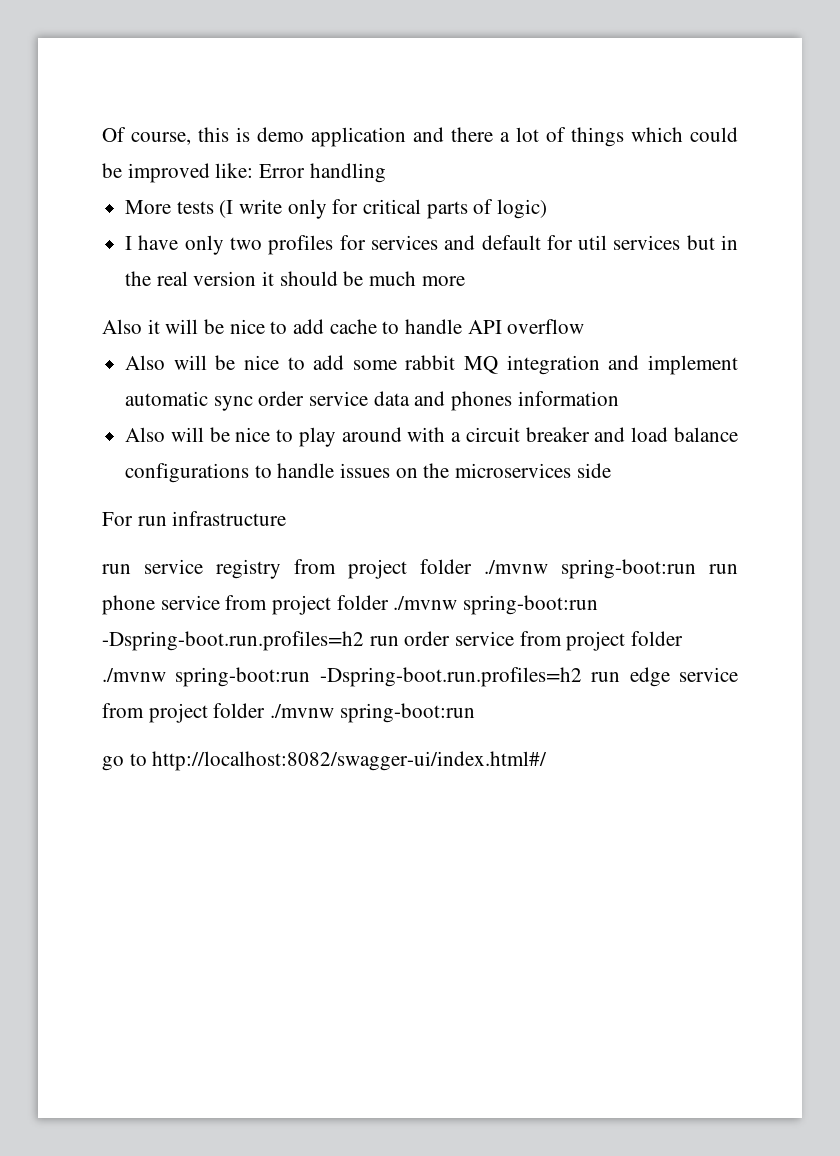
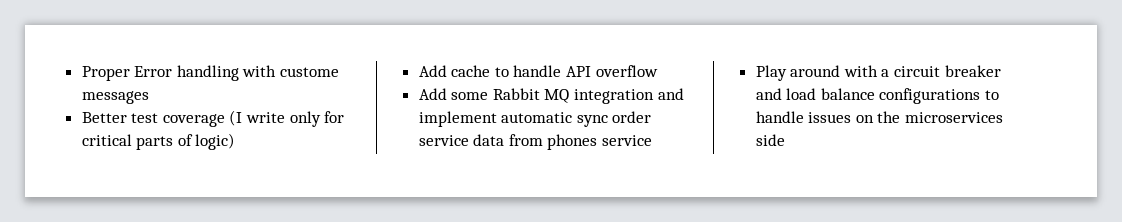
[102,127,738,147] [102,163,386,183] [125,200,214,214] Of course, this is demo application and there a lot of things which could be improved like: Error handling // More tests -> [81,65,340,81] [81,91,149,104] [81,112,225,127] Proper Error handling with custome messages // Better test coverage
[125,235,738,255] [125,271,465,286] [102,319,325,334] I have only two profiles for services and default for util services but in the real version it should be much more // Also it will be nice to add -> [418,65,447,77] Add
[125,355,456,370] Also will be nice to add some rabbit -> [418,88,540,100] Add some Rabbit
[414,391,619,411] [125,427,336,447] and phones information // Also will be nice to play -> [508,134,653,150] [755,65,787,81] from phones service // Play
[102,511,287,526] [102,559,738,579] [102,595,599,615] [102,631,684,651] [102,667,738,687] [102,703,475,723] [102,751,548,771] // For run infrastructure // run service registry from project folder ./mvnw spring-boot:run run phone service from project folder ./mvnw spring-boot:run -Dspring-boot.run.profiles=h2 run order service from project folder ./mvnw spring-boot:run -Dspring-boot.run.profiles=h2 run edge service from project folder ./mvnw spring-boot:run // go to http://localhost:8082/swagger-ui/index.html#/ -> (785, 140) none

